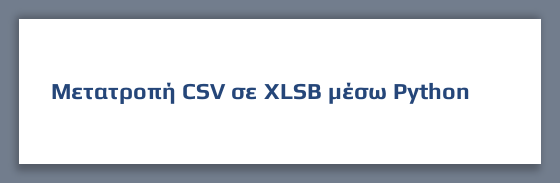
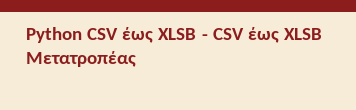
[51,82,471,104] Μετατροπή CSV σε XLSB μέσω Python -> [26,27,322,43] [26,51,136,67] Python CSV έως XLSB - CSV έως XLSB Μετατροπέας

